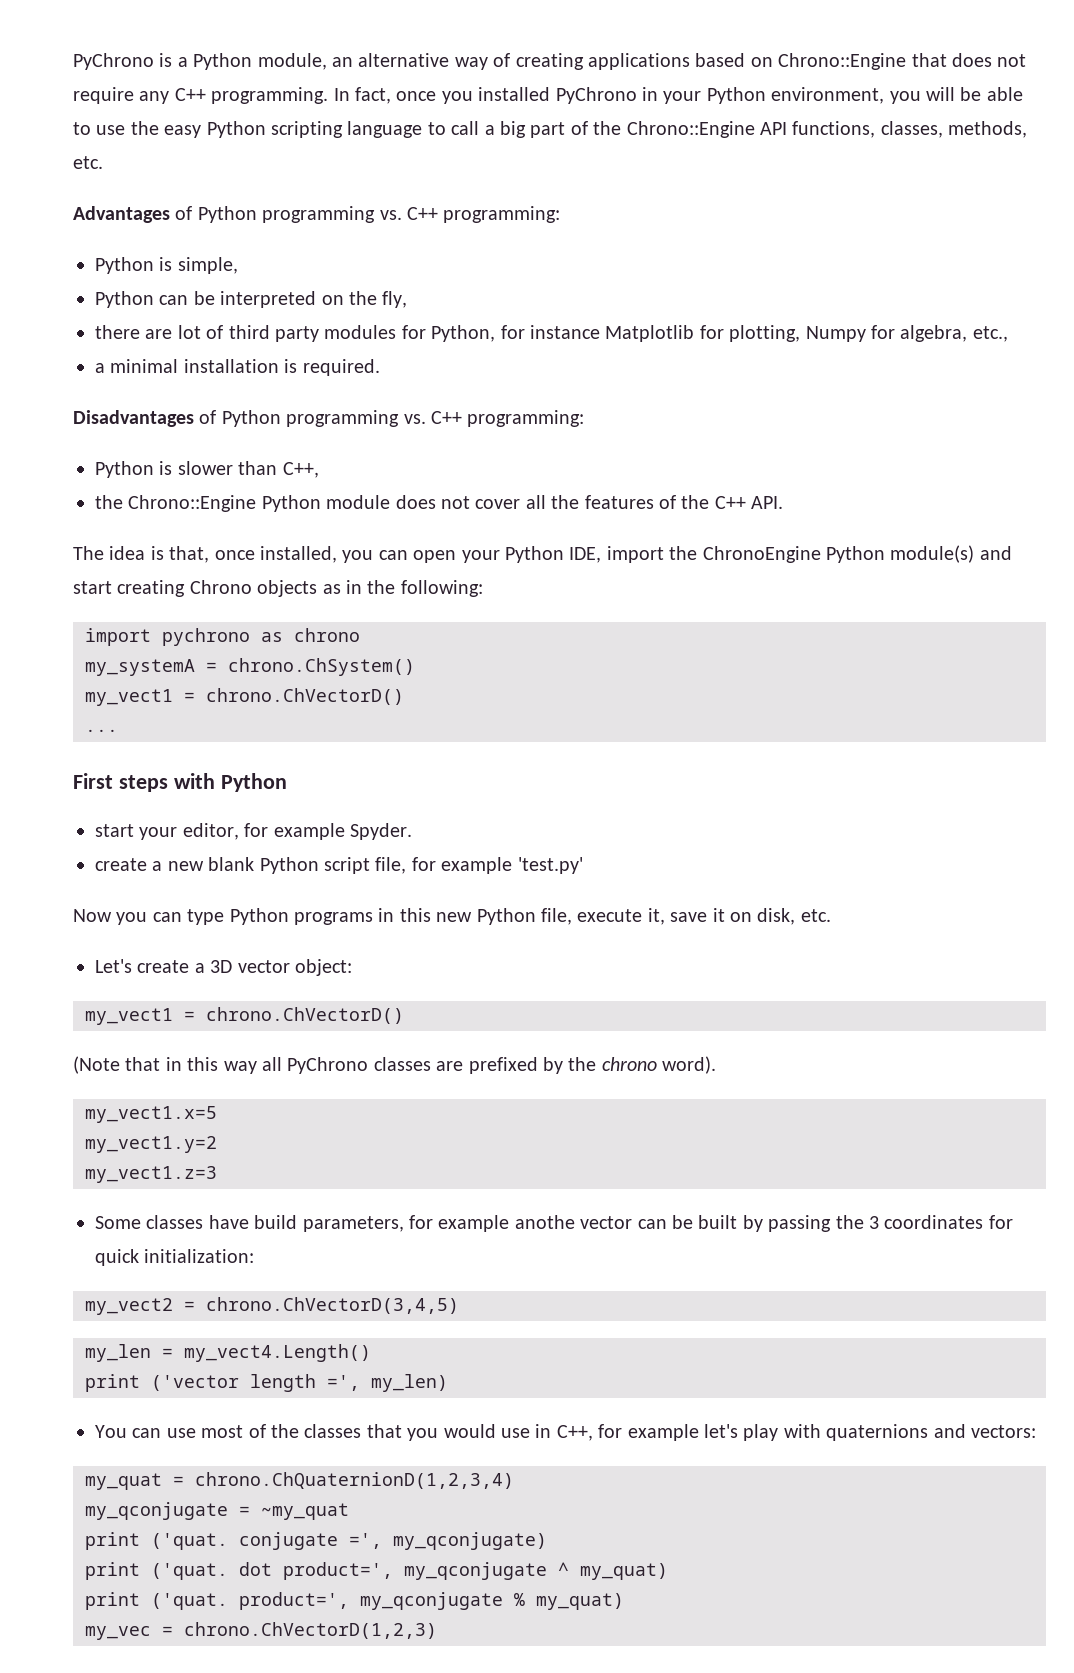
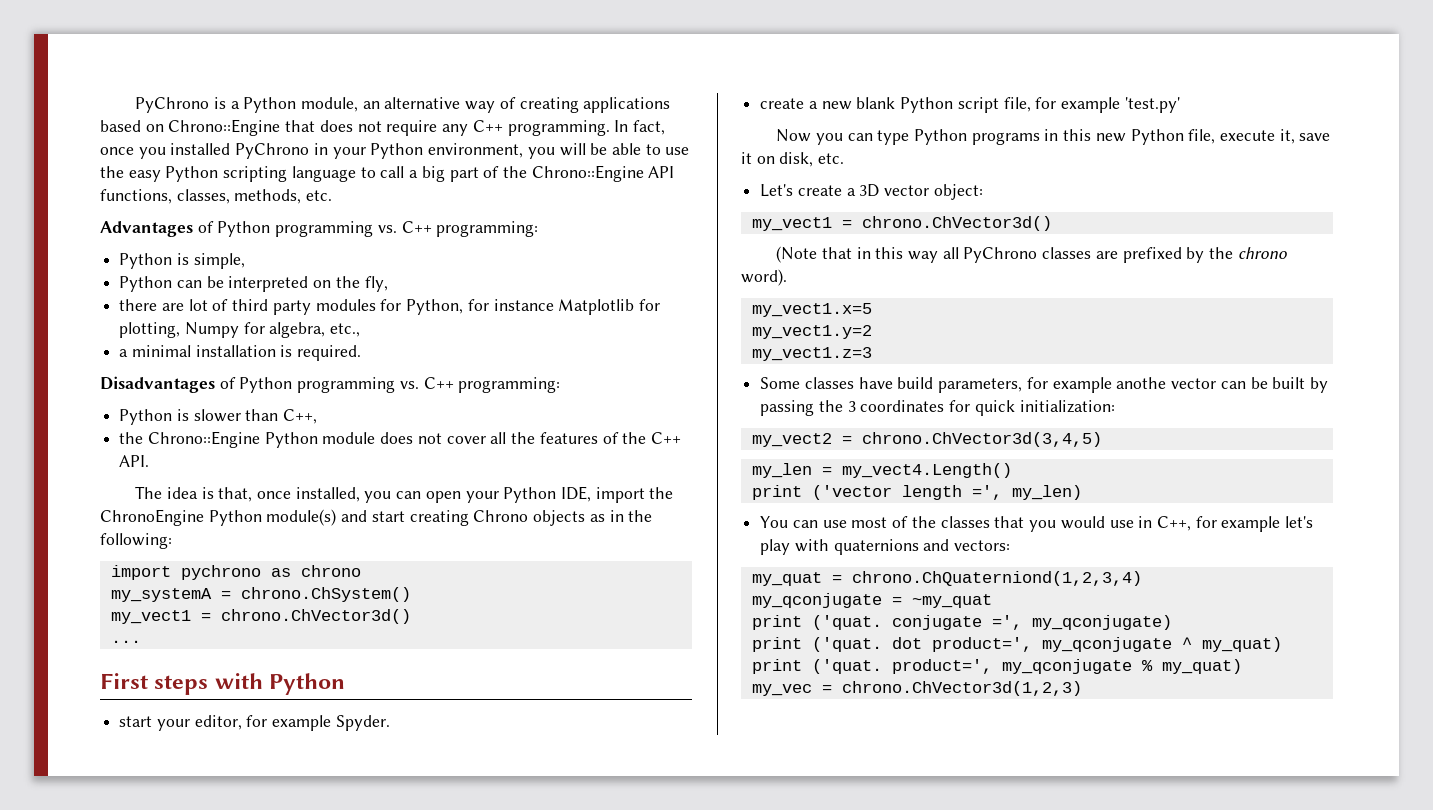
[206,688,404,705] chrono.ChVectorD() -> [220,609,411,624] chrono.ChVector3d()
[206,1007,404,1024] chrono.ChVectorD() -> [861,216,1052,231] chrono.ChVector3d()
[206,1297,459,1314] chrono.ChVectorD(3,4,5) -> [861,432,1102,447] chrono.ChVector3d(3,4,5)
[195,1472,514,1489] chrono.ChQuaternionD(1,2,3,4) -> [851,571,1142,586] chrono.ChQuaterniond(1,2,3,4)
[184,1622,437,1639] chrono.ChVectorD(1,2,3) -> [841,681,1082,696] chrono.ChVector3d(1,2,3)

